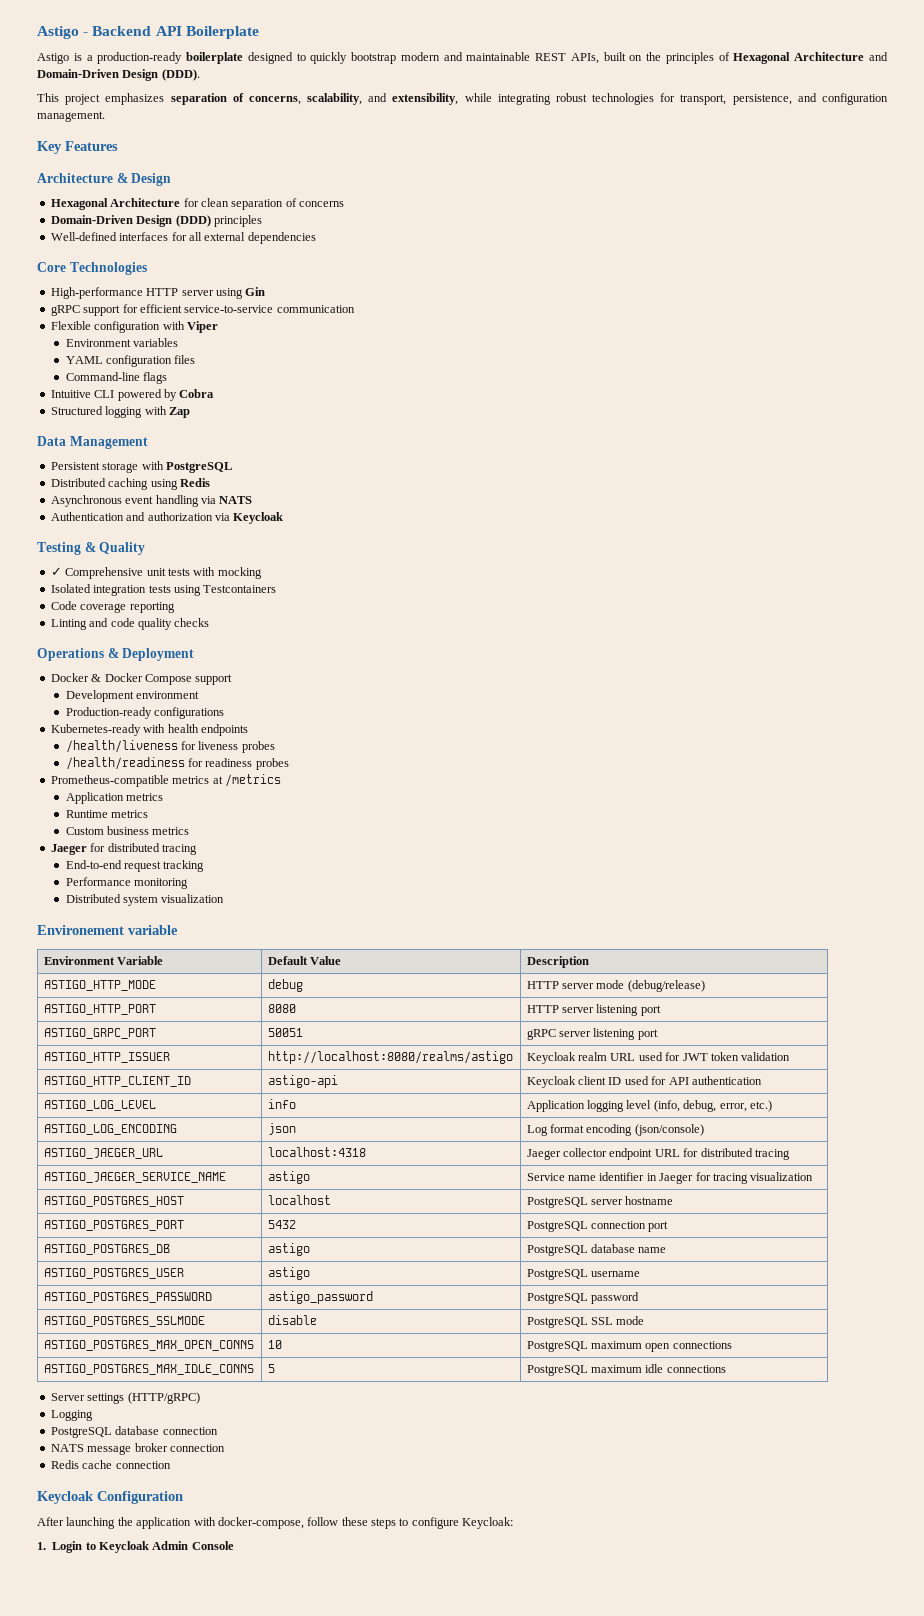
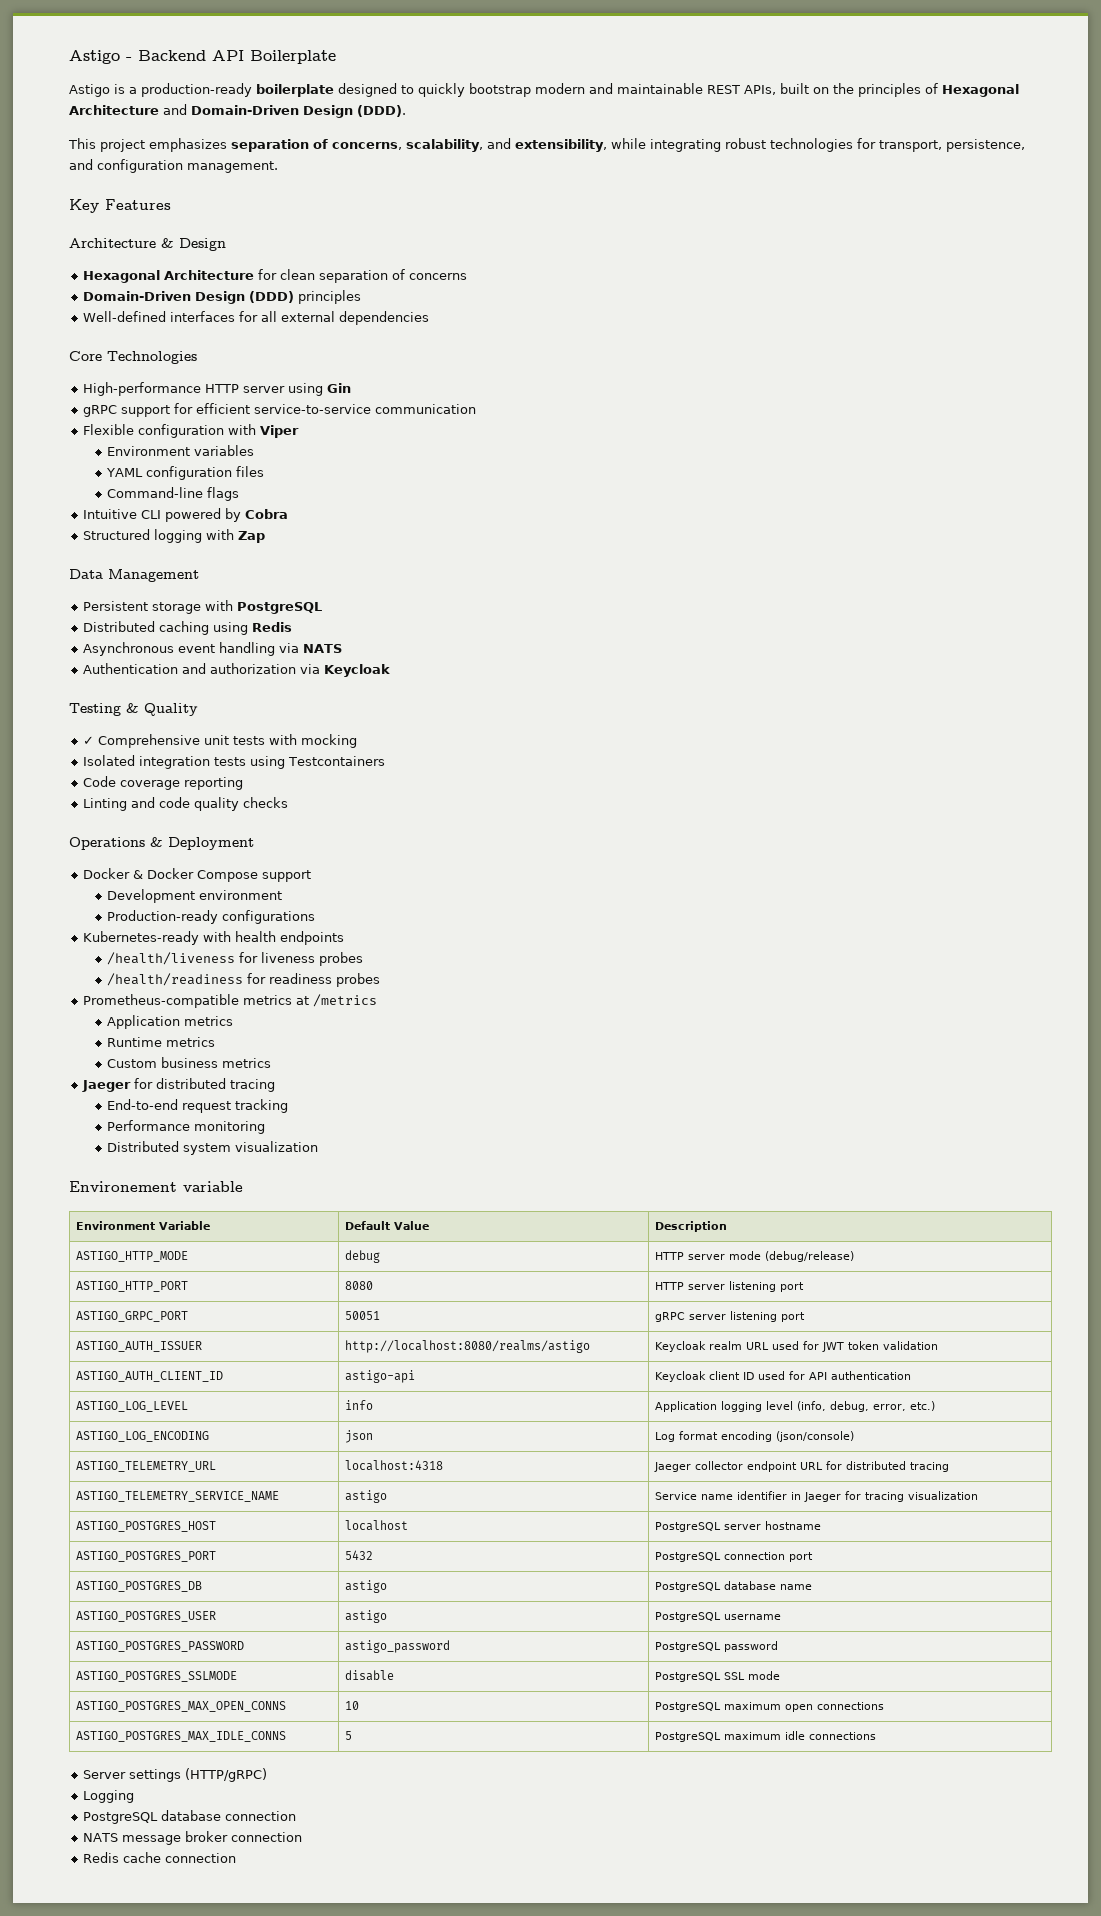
[43,1052,170,1063] ASTIGO_HTTP_ISSUER -> [76,1341,203,1352] ASTIGO_AUTH_ISSUER
[43,1076,191,1087] ASTIGO_HTTP_CLIENT_ID -> [76,1371,224,1382] ASTIGO_AUTH_CLIENT_ID
[43,1148,163,1159] ASTIGO_JAEGER_URL -> [76,1461,217,1472] ASTIGO_TELEMETRY_URL
[43,1172,226,1183] ASTIGO_JAEGER_SERVICE_NAME -> [76,1491,280,1502] ASTIGO_TELEMETRY_SERVICE_NAME
[37,1491,183,1504] [37,1517,514,1529] [37,1541,234,1553] // Keycloak Configuration // After launching the application with docker-compose, follow these steps to configure Keycloak: // 1. Login to Keycloak Admin Console -> (236, 1858) none

